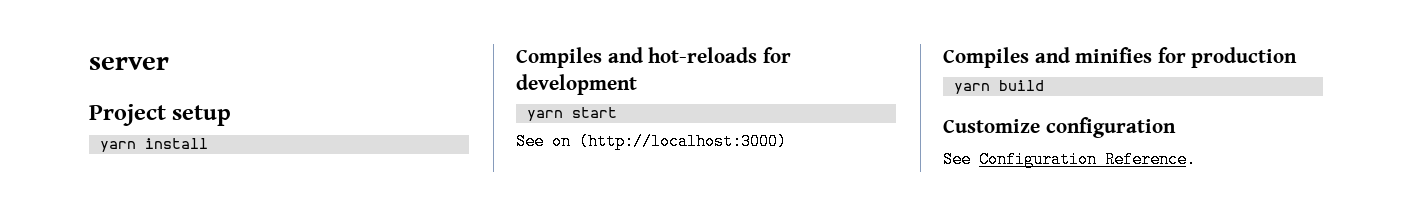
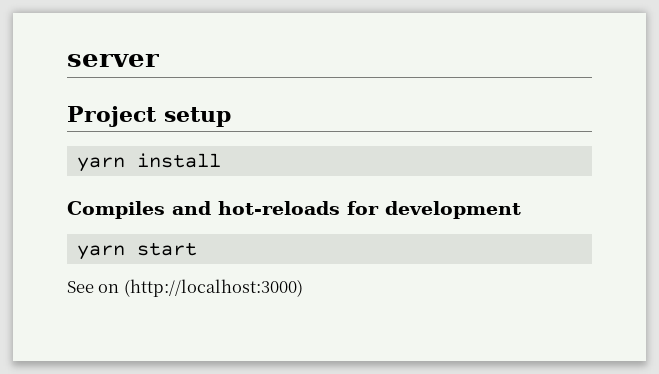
[943,47,1298,68] [953,80,1044,94] [943,117,1176,138] [943,151,1196,168] // Compiles and minifies for production // yarn build // Customize configuration // See Configuration Reference. -> (303, 288) none

